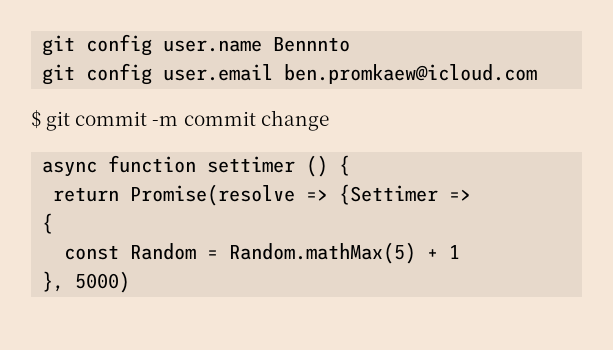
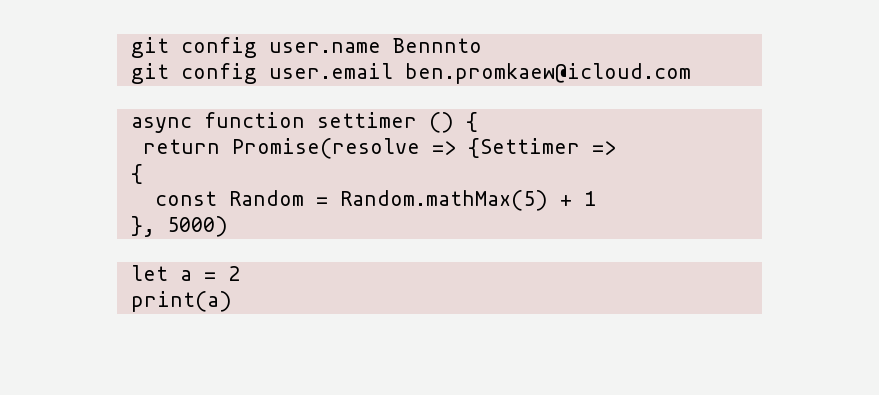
[31,110,329,131] // $ git commit -m commit change -> (691, 73) none
(131, 282) none -> [130,265,240,281] [130,291,232,312] // let a = 2 // print(a)

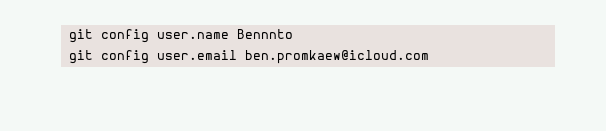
[130,112,478,133] [142,138,616,159] [130,164,143,184] [154,190,596,211] [130,216,228,237] [130,265,240,281] [130,291,232,312] // async function settimer () { // return Promise(resolve => {Settimer => // { // const Random = Random.mathMax(5) + 1 // }, 5000) // let a = 2 // print(a) -> (430, 57) none

